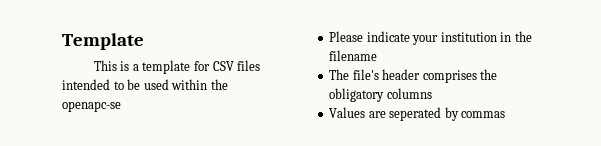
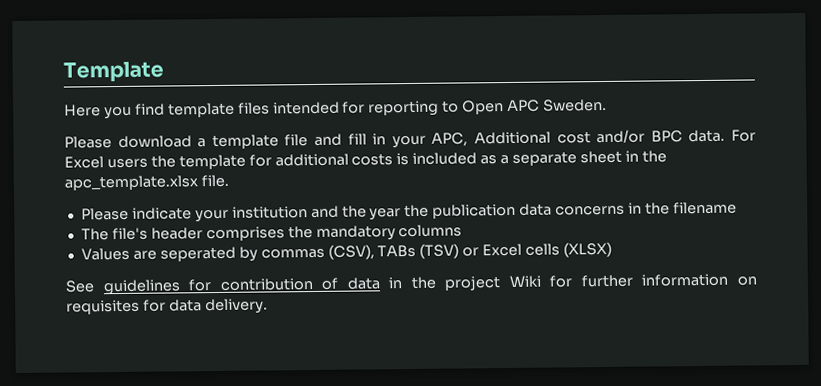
[93,60,261,74] [62,79,228,90] [62,101,121,112] [329,31,497,45] This is a template for CSV files intended to be used within the openapc-se // Please indicate your institution -> [64,98,608,120] [64,129,757,150] [64,150,667,170] [64,174,229,191] [80,203,626,223] Here you find template files intended for reporting to Open APC Sweden. // Please download a template file and fill in your APC, Additional cost and/or BPC data. For Excel users the template for additional costs is included as a separate sheet in the apc_template.xlsx file. // Please indicate your institution and the year the publication data concerns
[329,88,385,102] obligatory -> [315,225,396,241] mandatory
(506, 114) none -> [327,241,613,260] [65,273,758,296] [66,298,268,315] (CSV), TABs (TSV) or Excel cells (XLSX) // See guidelines for contribution of data in the project Wiki for further information on requisites for data delivery.

